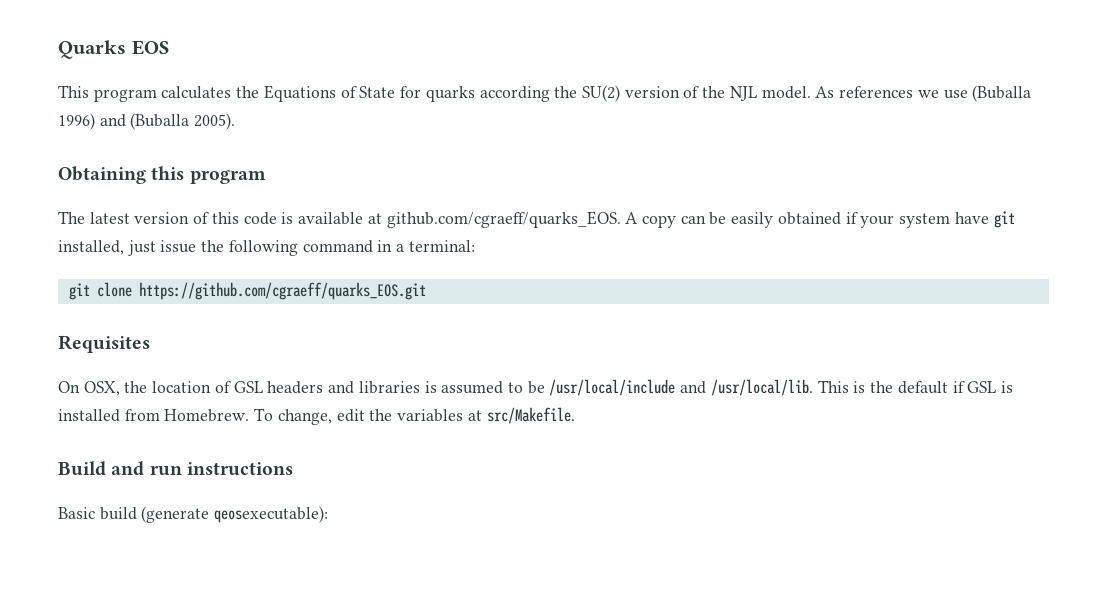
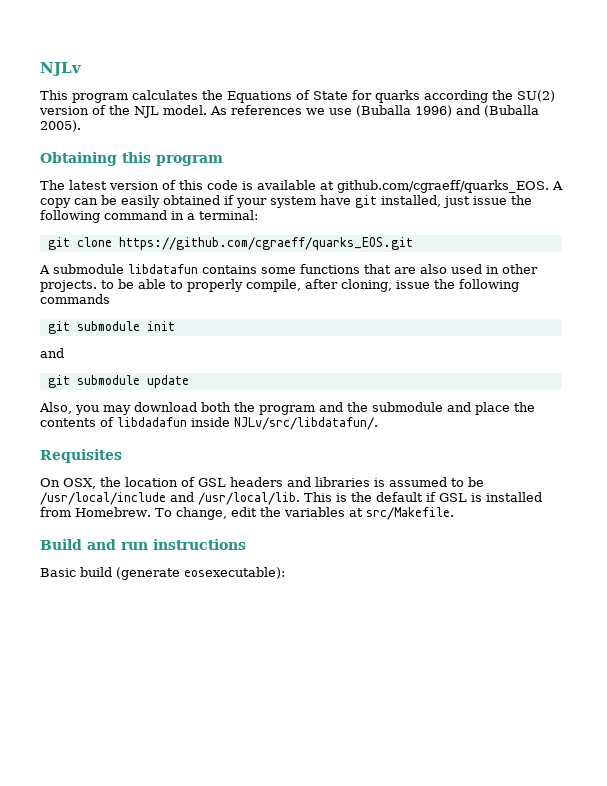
[58,40,169,59] Quarks EOS -> [40,62,82,76] NJLv
(426, 291) none -> [39,264,538,274] [40,279,519,292] [40,294,110,304] [47,321,175,334] [40,348,64,358] [47,375,189,388] [39,402,535,415] [40,417,378,430] // A submodule libdatafun contains some functions that are also used in other projects. to be able to properly compile, after cloning, issue the following commands // git submodule init // and // git submodule update // Also, you may download both the program and the submodule and place the contents of libdadafun inside NJLv/src/libdatafun/.
[214,506,329,523] qeosexecutable): -> [184,567,285,579] eosexecutable):

